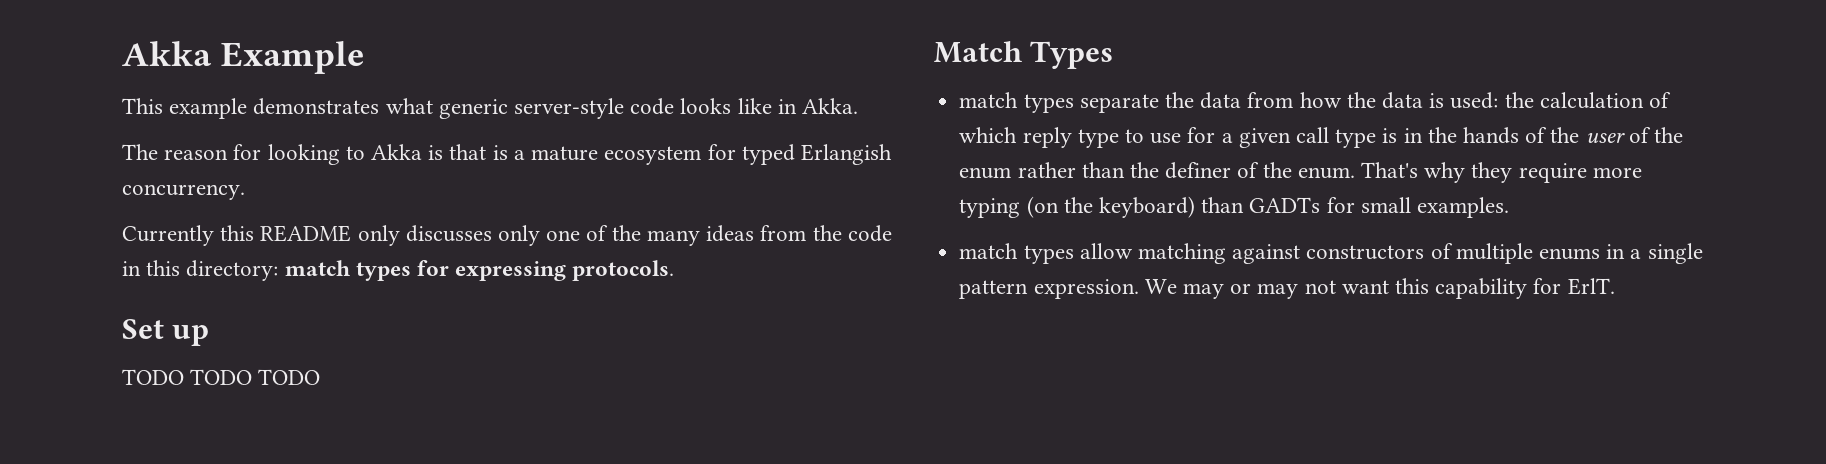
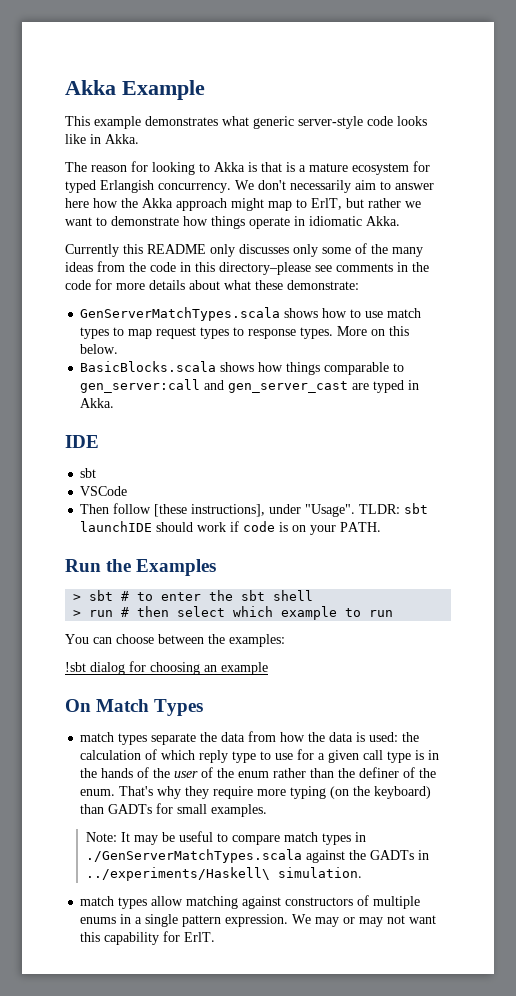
(245, 192) none -> [235,180,434,193] [65,198,421,211] [65,216,400,229] We don't necessarily aim to answer here how the Akka approach might map to ErlT, but rather we want to demonstrate how things operate in idiomatic Akka.
[546,230,581,241] one -> [322,247,351,254] some
[186,260,675,281] [122,319,210,346] [122,369,321,385] directory: match types for expressing protocols. // Set up // TODO TODO TODO // -> [219,262,429,275] [65,279,359,290] [80,307,422,321] [80,326,410,339] [80,344,119,354] [80,361,405,375] [80,379,420,393] [80,398,115,408] [65,435,99,448] [80,468,97,478] [80,486,128,496] [80,503,429,517] [80,521,382,535] [65,559,217,576] [73,590,314,601] [73,606,394,620] [65,634,285,647] [65,661,268,675] [65,699,91,712] directory–please see comments in the code for more details about what these demonstrate: // GenServerMatchTypes.scala shows how to use match types to map request types to response types. More on this below. // BasicBlocks.scala shows how things comparable to gen_server:call and gen_server_cast are typed in Akka. // IDE // sbt // VSCode // Then follow [these instructions], under "Usage". TLDR: sbt launchIDE should work if code is on your PATH. // Run the Examples // > sbt # to enter the sbt shell // > run # then select which example to run // You can choose between the examples: // !sbt dialog for choosing an example // On
(1509, 207) none -> [86,831,367,845] [86,849,430,863] [86,867,363,881] // Note: It may be useful to compare match types in ./GenServerMatchTypes.scala against the GADTs in ../experiments/Haskell\ simulation.

